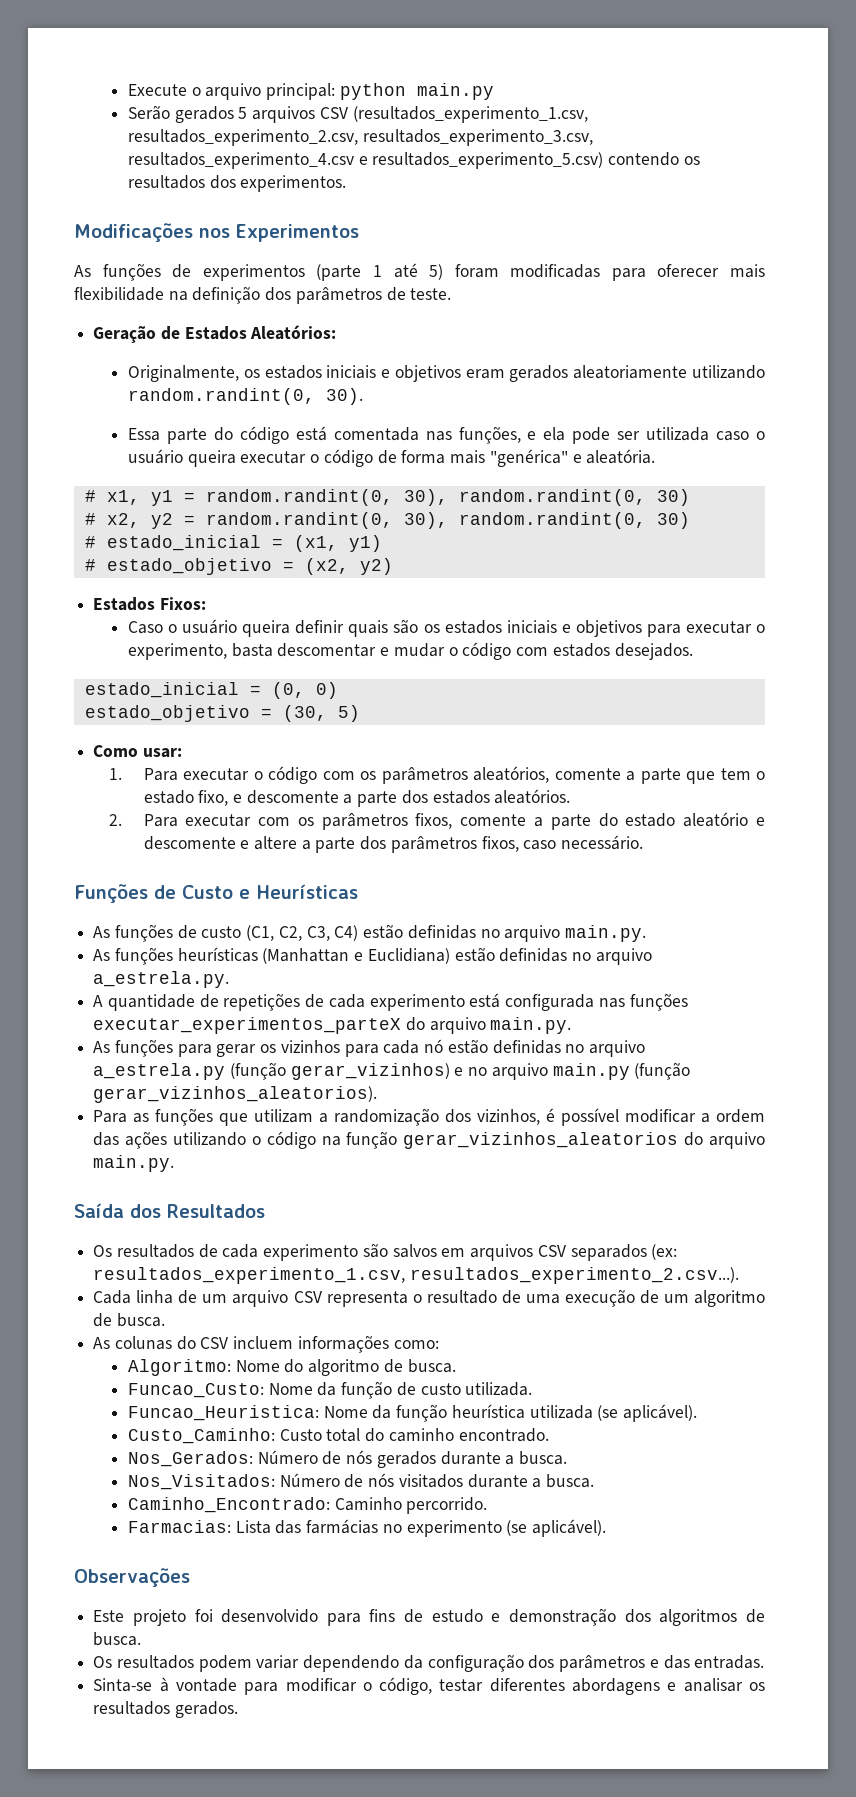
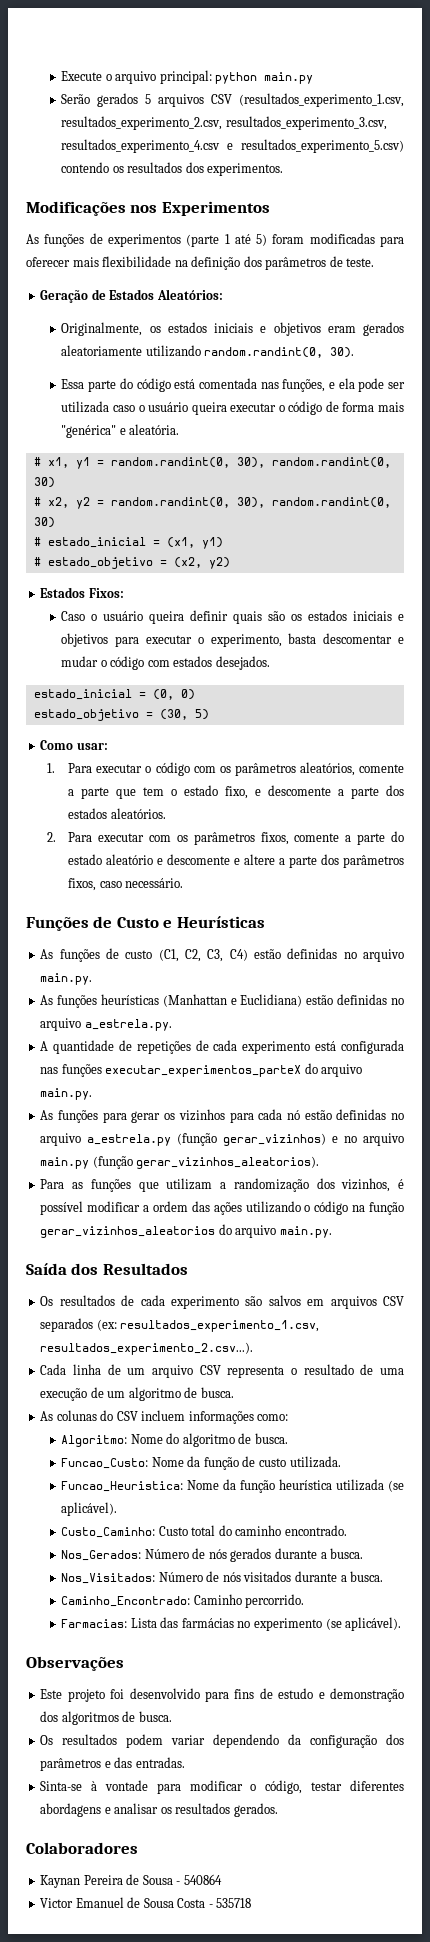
(238, 1709) none -> [26,1842,138,1854] [40,1874,222,1888] [40,1897,252,1908] // Colaboradores // Kaynan Pereira de Sousa - 540864 // Victor Emanuel de Sousa Costa - 535718

